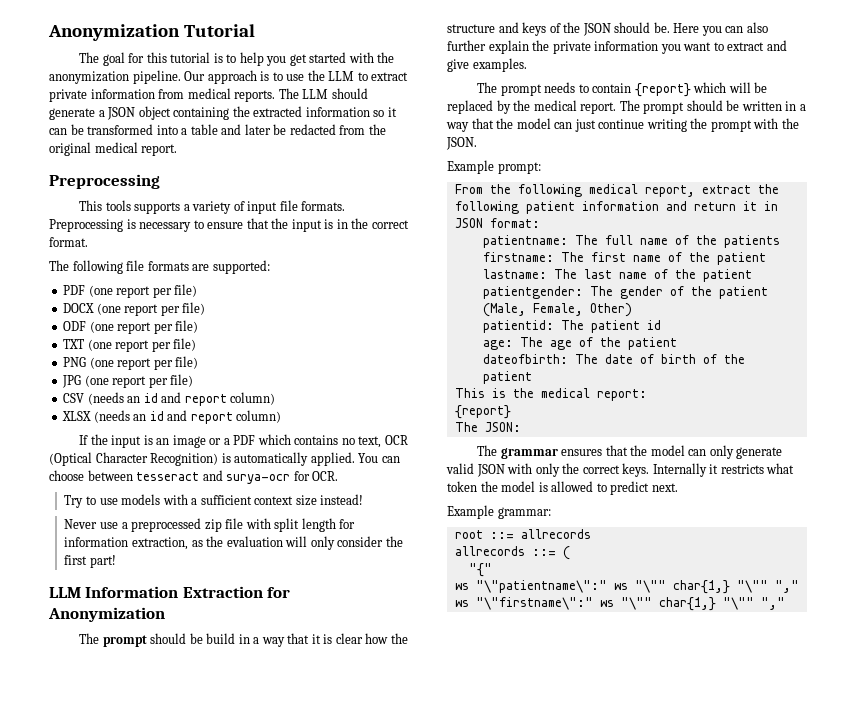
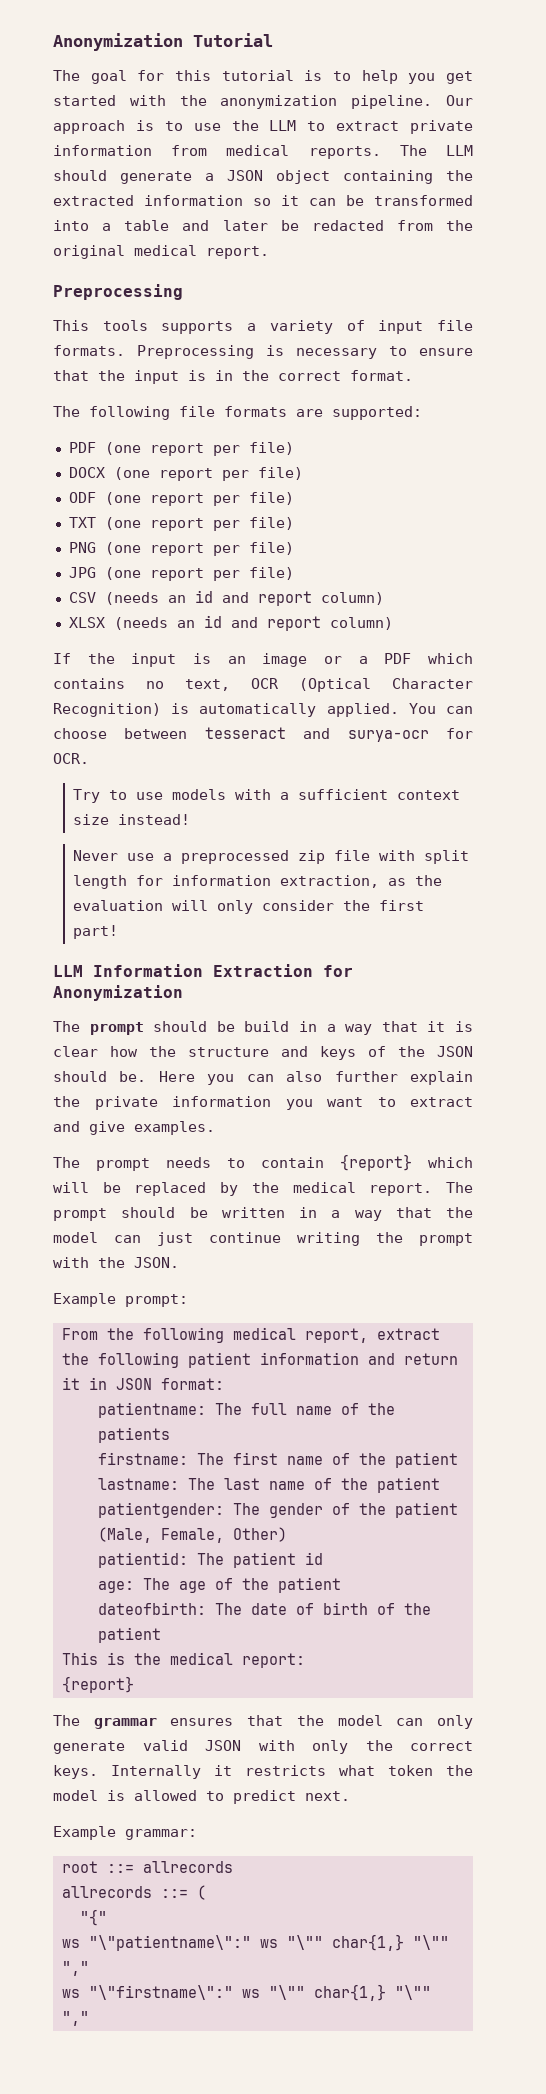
[454,422,521,432] // The JSON: -> (134, 1684) none

